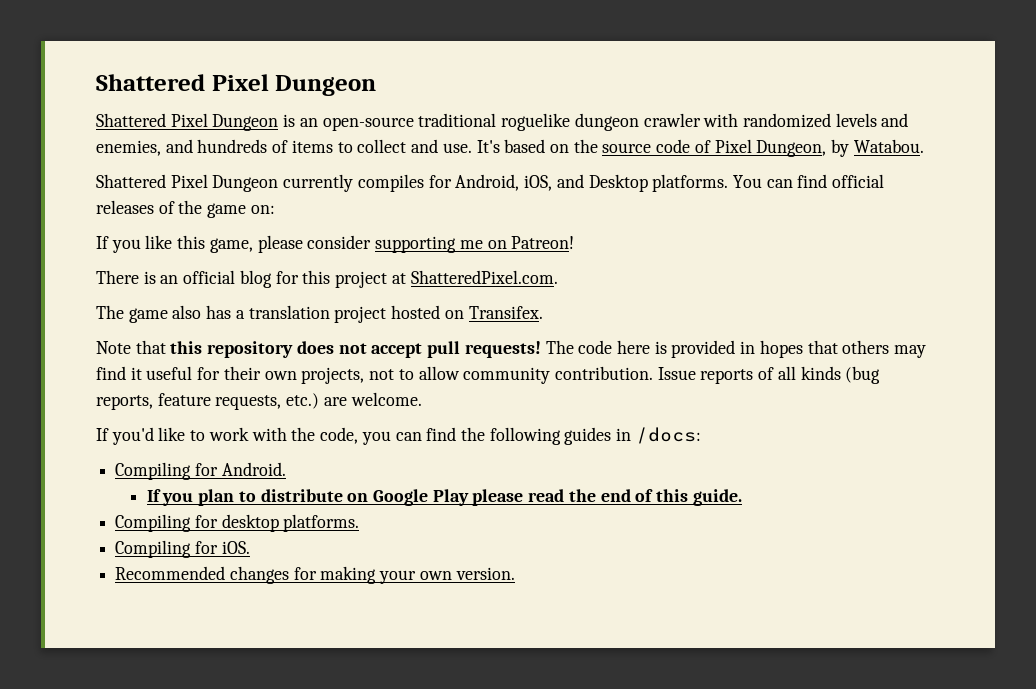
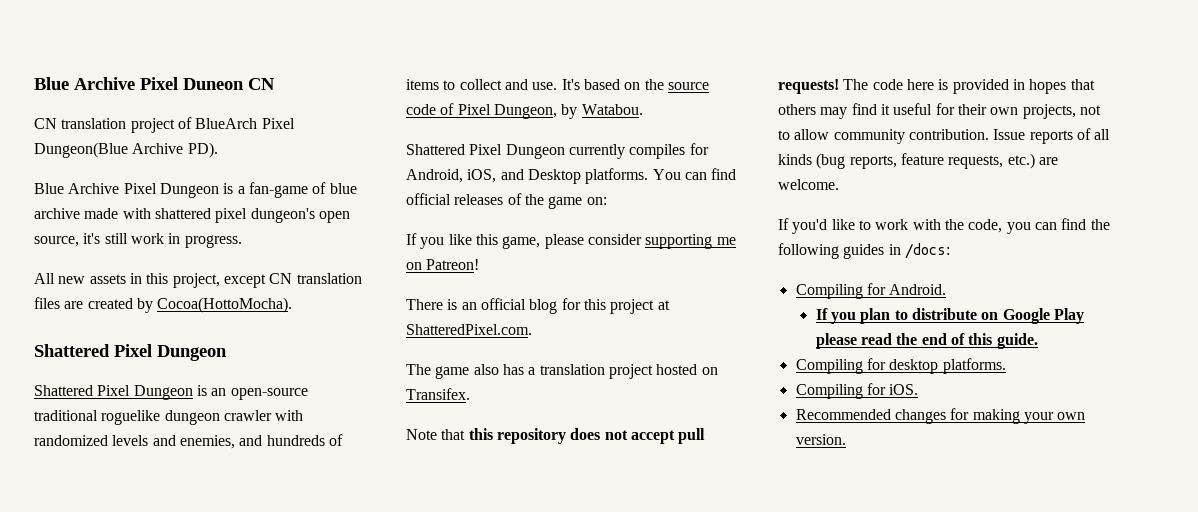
(96, 82) none -> [34,77,275,90] [34,117,295,133] [34,142,218,158] [34,182,357,198] [34,208,350,223] [34,233,242,248] [34,273,362,288] [34,297,293,313] Blue Archive Pixel Duneon CN // CN translation project of BlueArch Pixel Dungeon(Blue Archive PD). // Blue Archive Pixel Dungeon is a fan-game of blue archive made with shattered pixel dungeon's open source, it's still work in progress. // All new assets in this project, except CN translation files are created by Cocoa(HottoMocha). //

